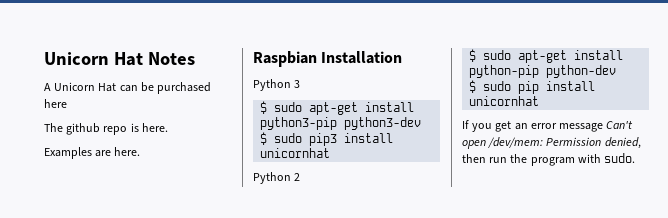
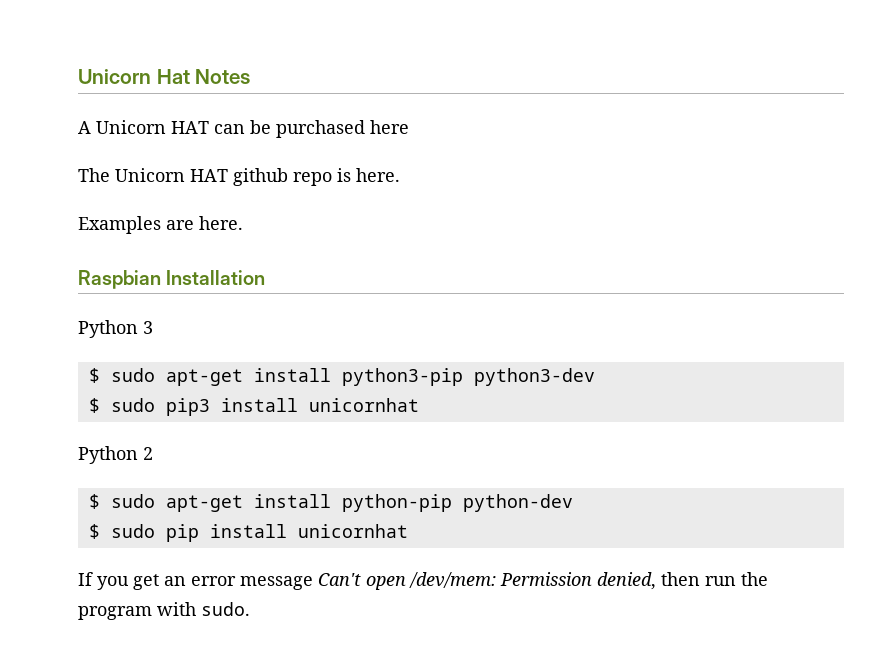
[98,83,117,92] Hat -> [171,121,209,134] HAT
(63, 127) none -> [115,168,228,182] Unicorn HAT

